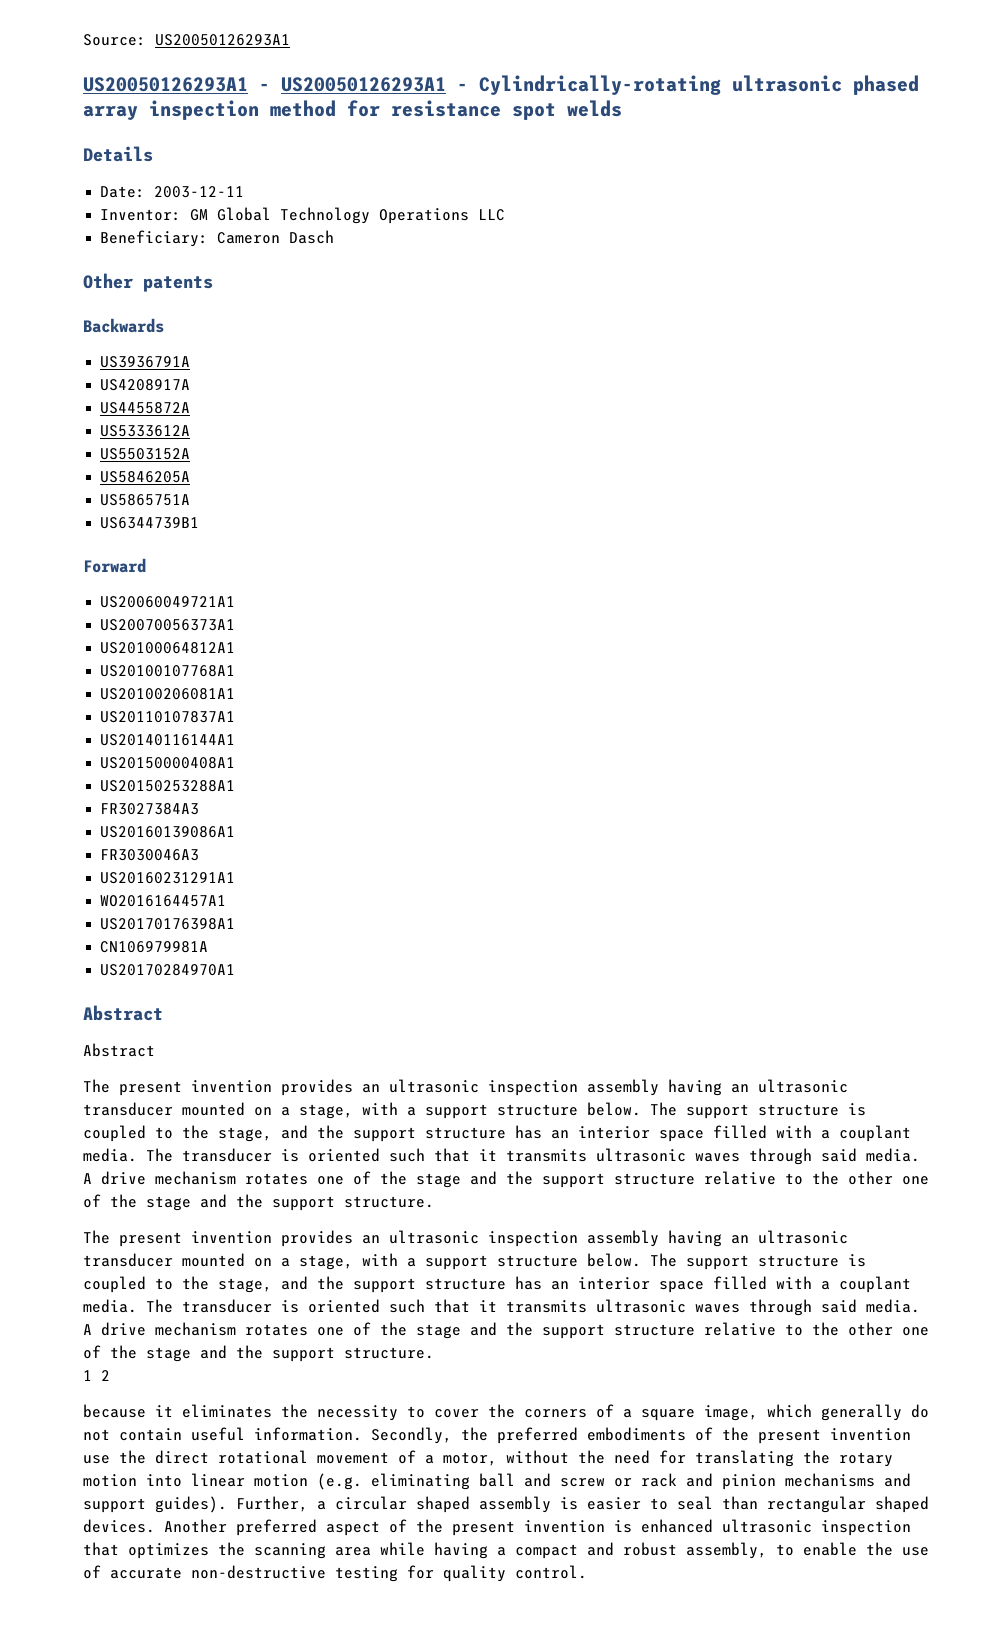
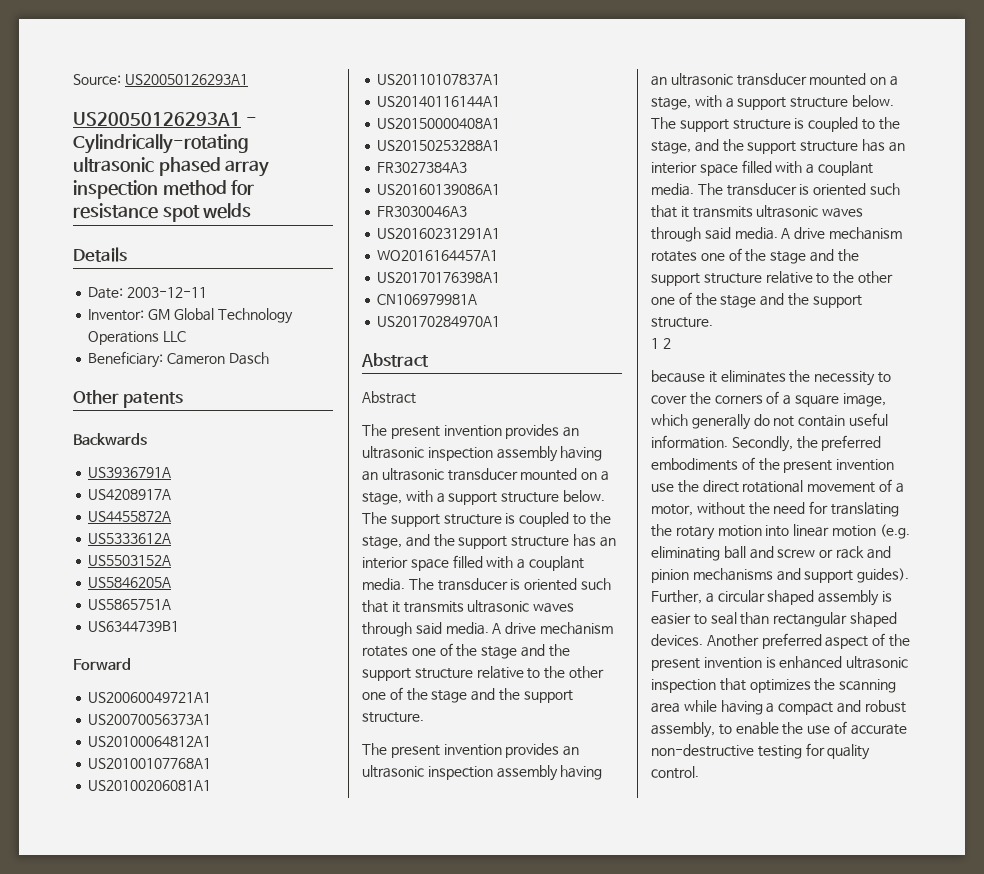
[281,77,468,92] US20050126293A1 - -> (257, 121) none

